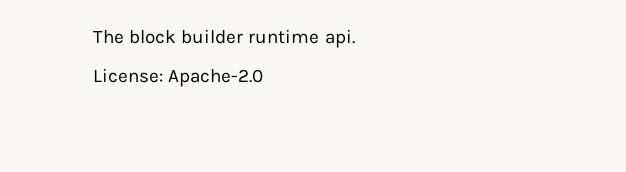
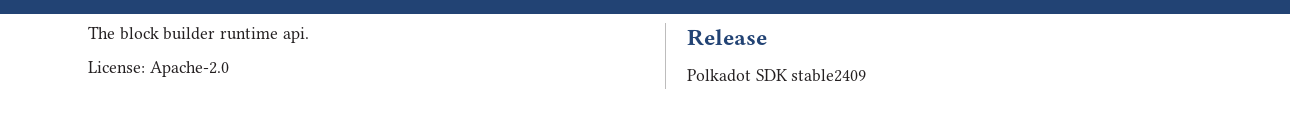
(264, 78) none -> [687,29,767,46] [687,69,867,82] // Release // Polkadot SDK stable2409

